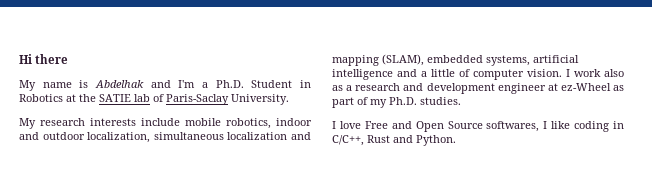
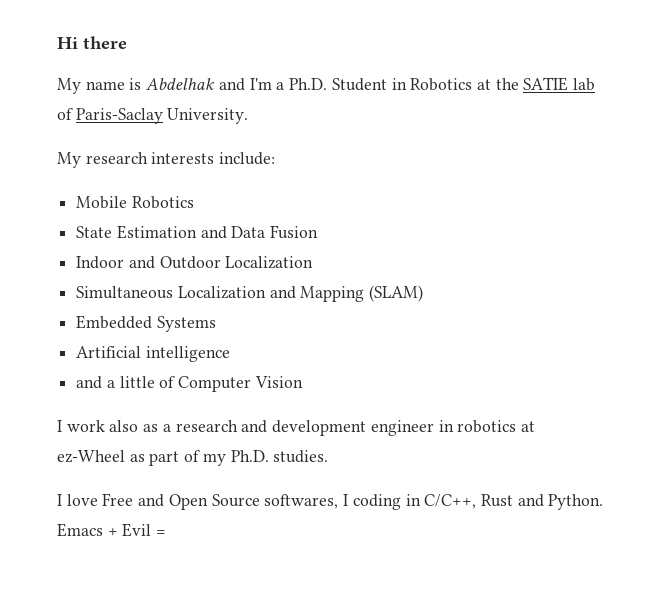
[141,118,312,129] [19,132,311,143] [332,54,579,66] include mobile robotics, indoor and outdoor localization, simultaneous localization and mapping (SLAM), embedded systems, artificial -> [219,152,276,165] [76,196,194,209] [76,225,319,239] [76,256,314,269] [76,285,424,302] [76,315,216,332] [76,346,142,358] include: // Mobile Robotics // State Estimation and Data Fusion // Indoor and Outdoor Localization // Simultaneous Localization and Mapping (SLAM) // Embedded Systems // Artificial
(393, 74) none -> (230, 354) //
[473,69,562,80] computer vision. -> [178,376,303,392] Computer Vision //
(546, 88) none -> [438,420,517,433] in robotics
[551,121,571,129] like -> (349, 500) none
(456, 140) none -> [57,523,167,537] Emacs + Evil =

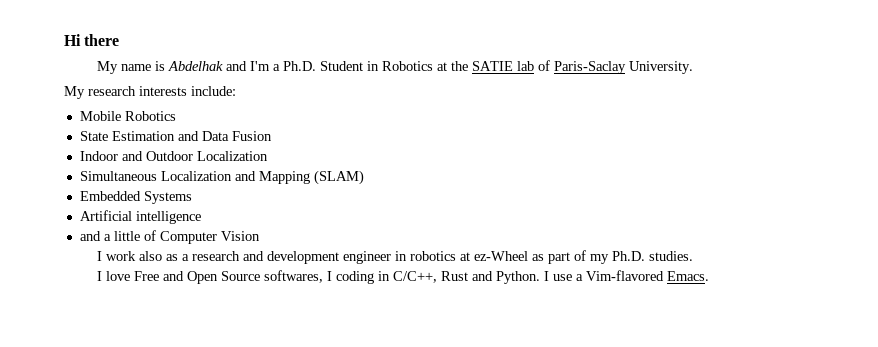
[57,523,167,537] Emacs + Evil = -> [543,270,709,281] I use a Vim-flavored Emacs.

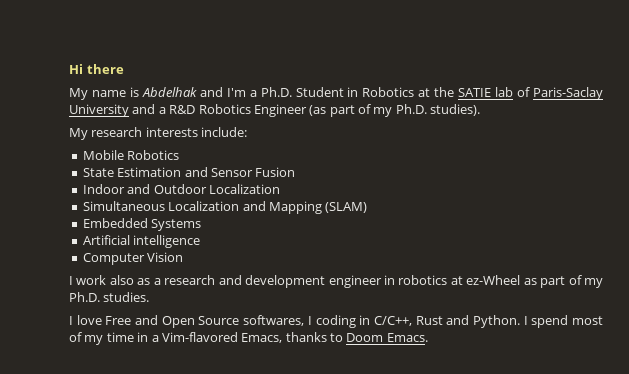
[628,61,693,74] University. -> [69,104,481,117] University and a R&D Robotics Engineer (as part of my Ph.D. studies).
[201,131,229,141] Data -> [210,168,253,177] Sensor
[79,230,156,241] and a little of -> (201, 241) none
[552,270,664,281] use a Vim-flavored -> [531,315,603,328] [69,332,384,345] spend most of my time in a Vim-flavored Emacs, thanks to Doom

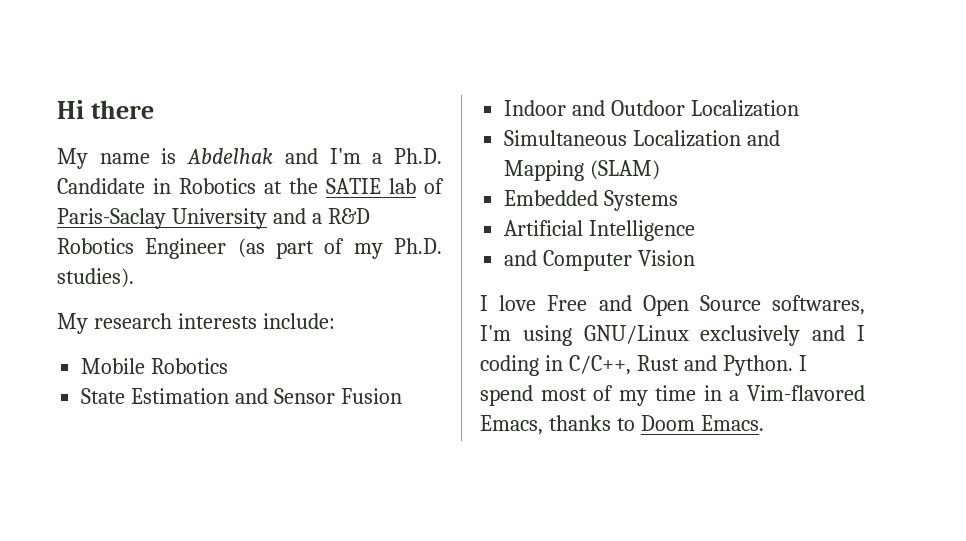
[295,87,344,97] Student -> [57,178,145,194] Candidate
[133,235,201,248] intelligence // -> [589,220,696,241] [504,250,538,266] Intelligence // and
[69,275,603,288] [69,292,150,302] // I work also as a research and development engineer in robotics at ez-Wheel as part of my Ph.D. studies. -> (696, 258) none
(305, 320) none -> [480,325,846,346] I'm using GNU/Linux exclusively and

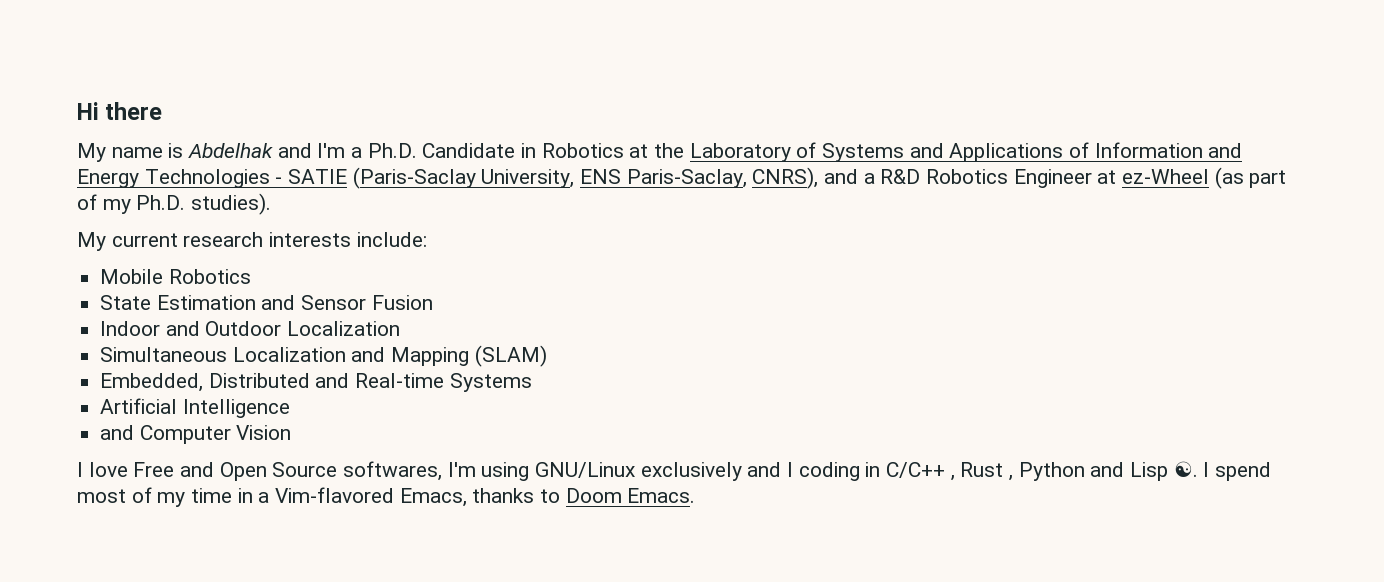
[326,178,444,194] [57,208,267,229] SATIE lab of Paris-Saclay University -> [689,142,1243,162] [77,167,819,189] Laboratory of Systems and Applications of Information and Energy Technologies - SATIE (Paris-Saclay University, ENS Paris-Saclay, CNRS),
(227, 248) none -> [1097,169,1210,184] at ez-Wheel
(88, 323) none -> [111,233,178,247] current
[504,190,599,206] Embedded -> [100,373,445,392] Embedded, Distributed and Real-time
[568,355,793,376] C/C++, Rust and Python. -> [886,461,1198,481] C/C++ , Rust , Python and Lisp ☯.

